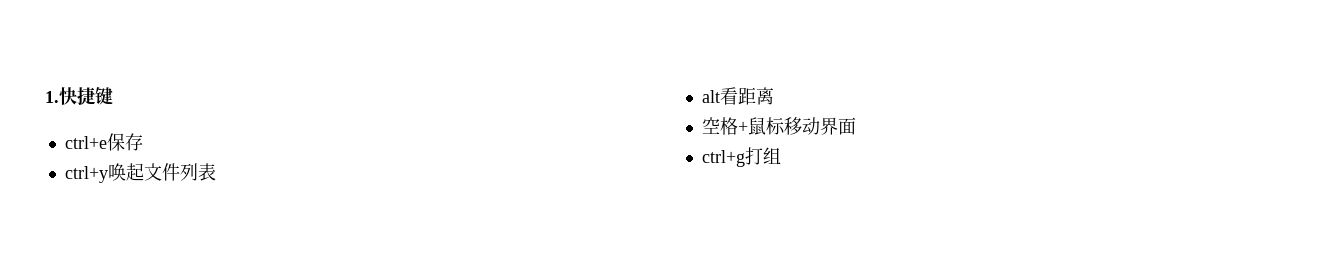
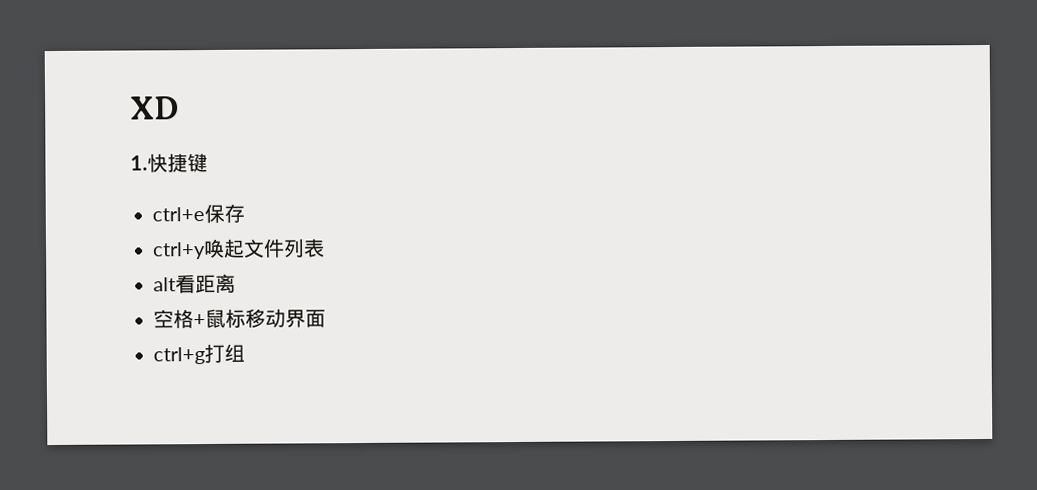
(45, 97) none -> [130,96,179,120] XD //

